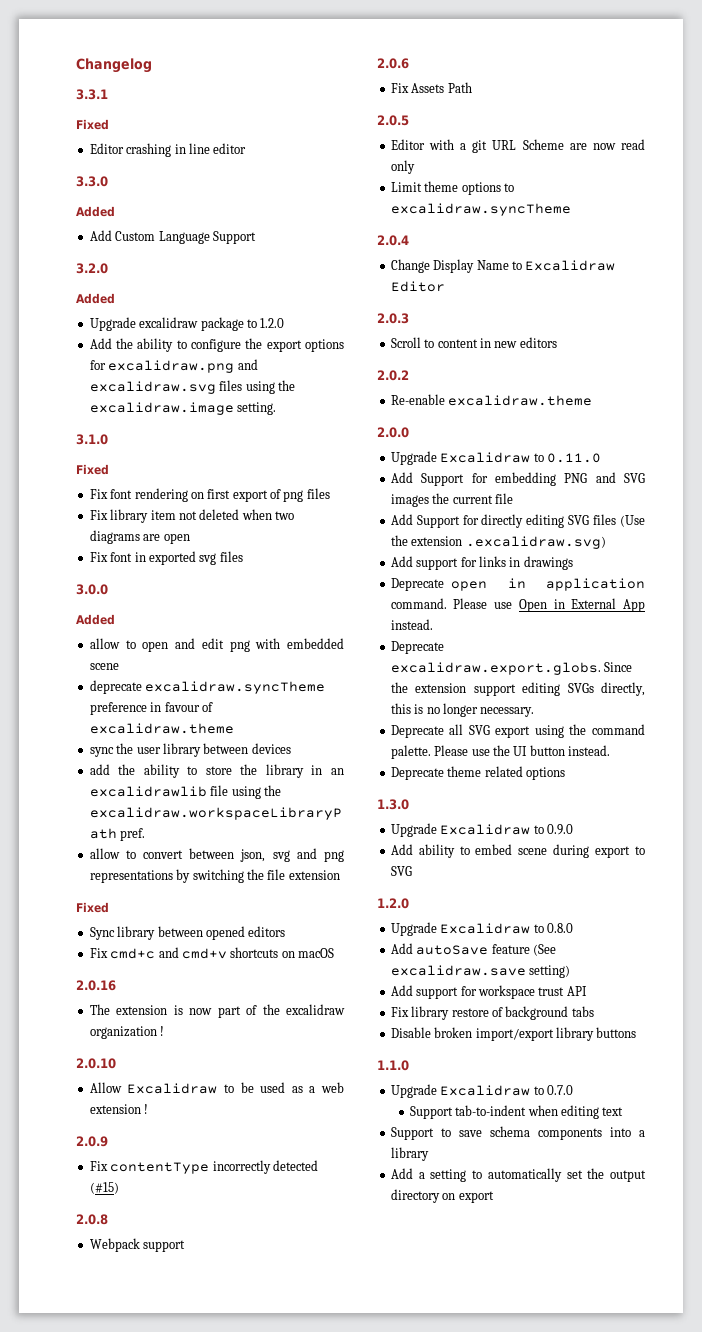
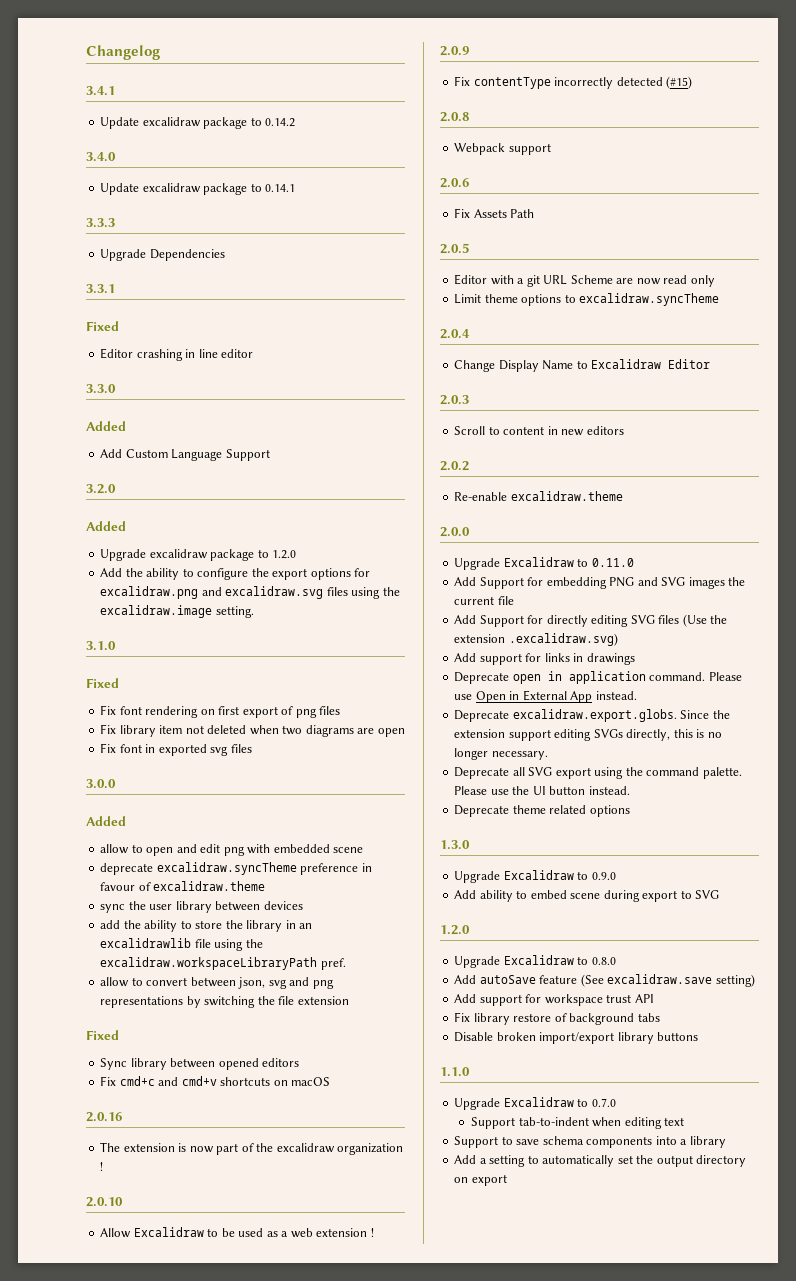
(152, 65) none -> [86,86,115,96] [100,117,296,129] [86,152,116,162] [100,183,296,195] [86,218,115,228] [100,249,225,261] // 3.4.1 // Update excalidraw package to 0.14.2 // 3.4.0 // Update excalidraw package to 0.14.1 // 3.3.3 // Upgrade Dependencies

